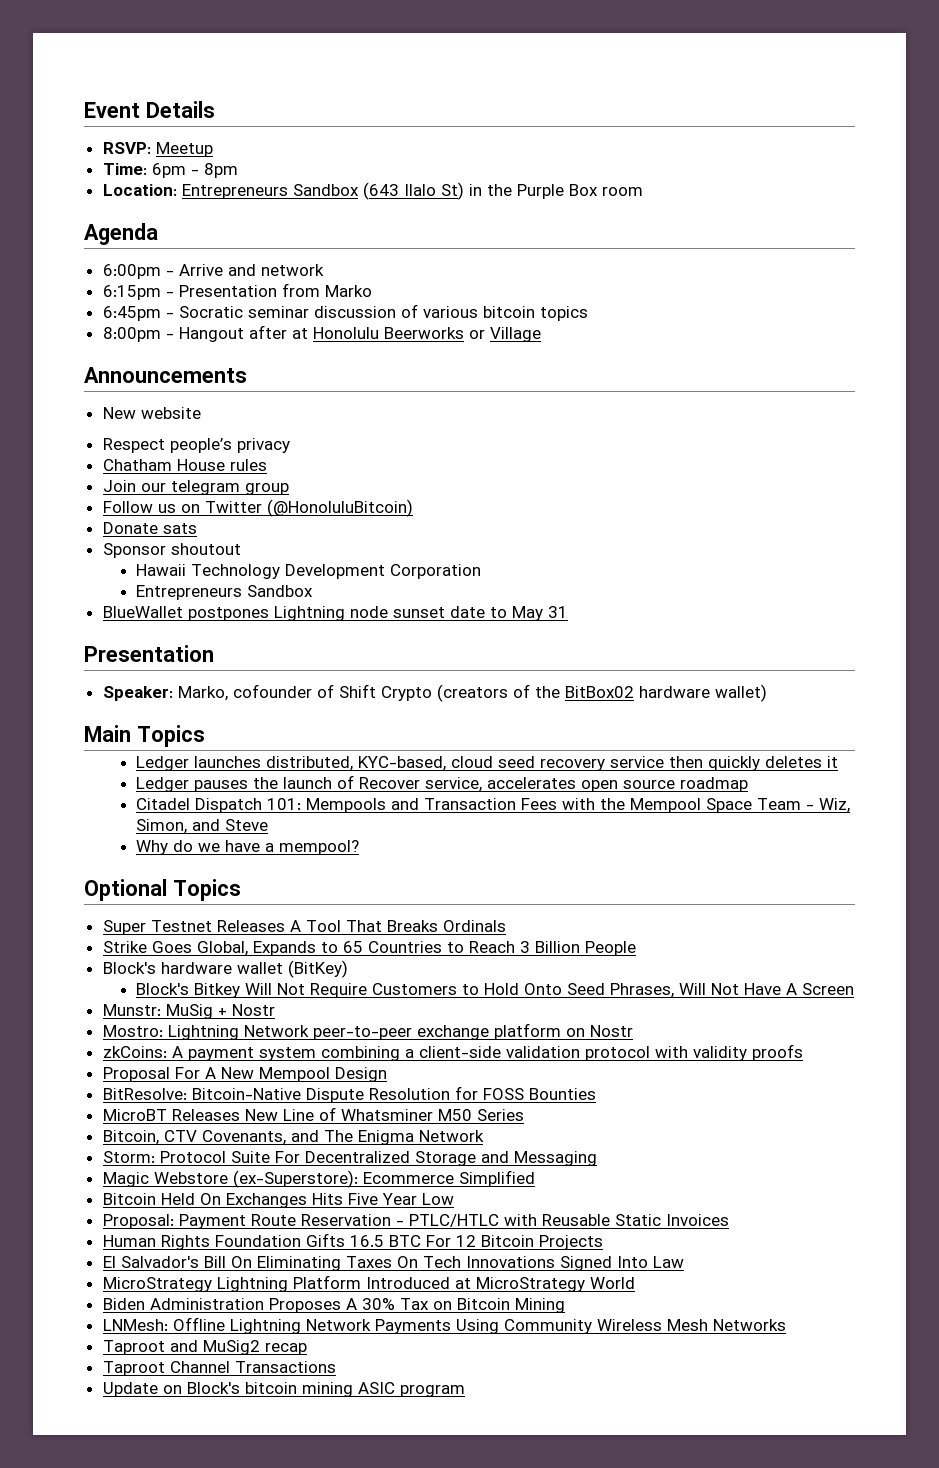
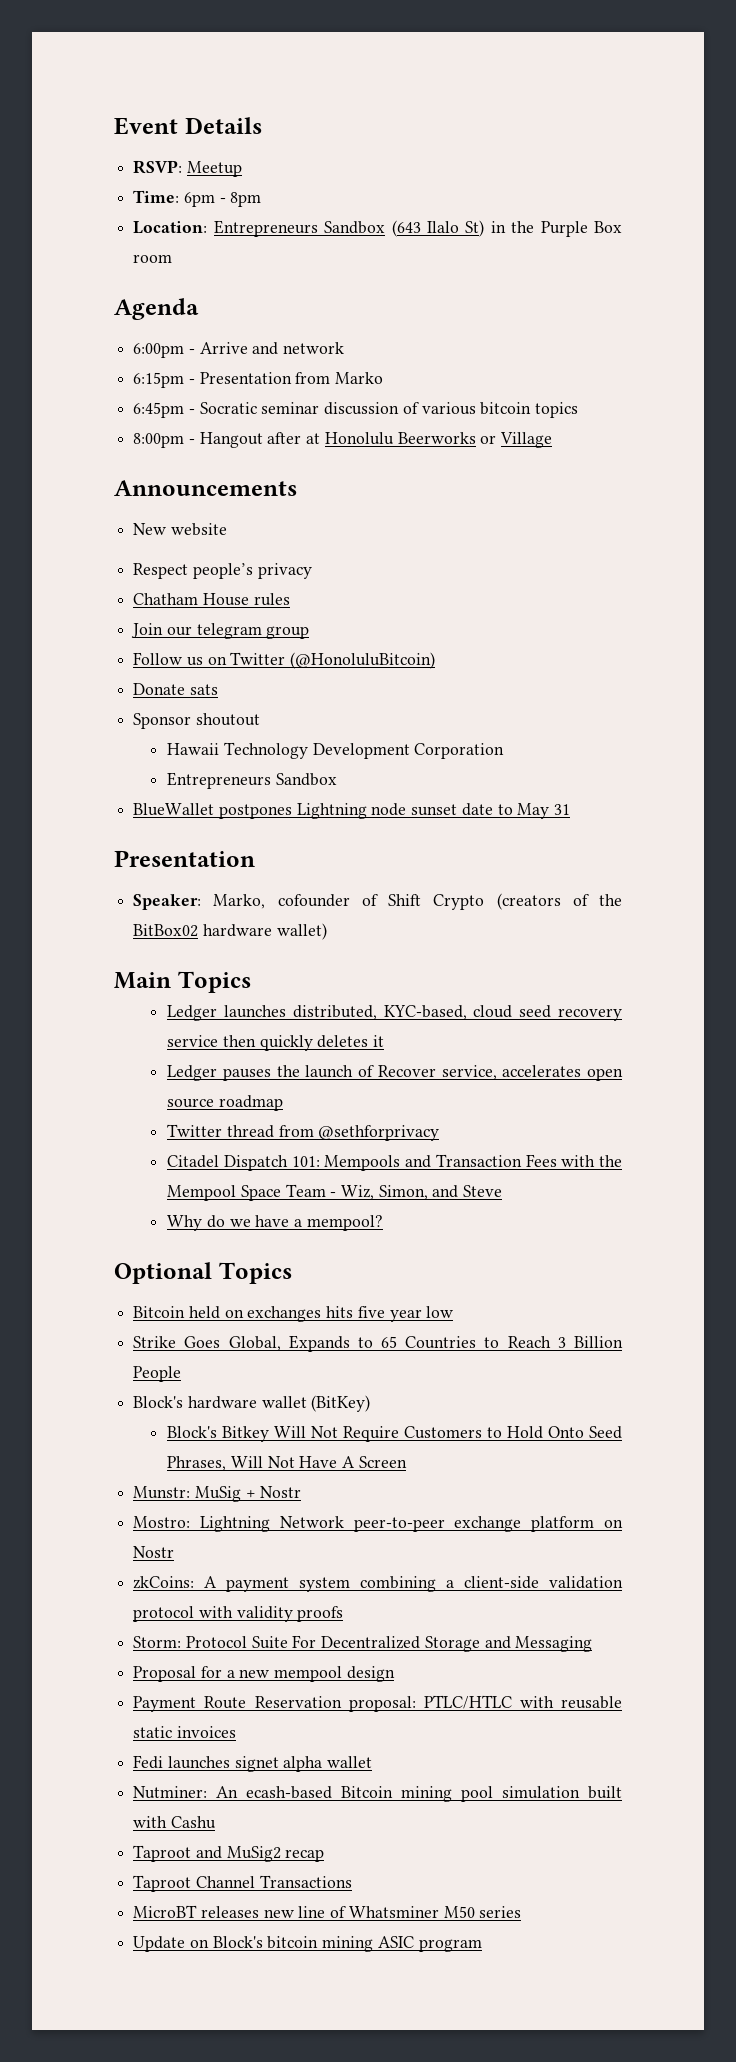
(749, 784) none -> [167,1124,440,1141] // Twitter thread from @sethforprivacy
[102,920,506,935] Super Testnet Releases A Tool That Breaks Ordinals -> [133,1306,454,1322] Bitcoin held on exchanges hits five year low
[102,1067,387,1082] [102,1086,596,1103] [102,1107,524,1121] [102,1130,484,1145] // Proposal For A New Mempool Design // BitResolve: Bitcoin-Native Dispute Resolution for FOSS Bounties // MicroBT Releases New Line of Whatsminer M50 Series // Bitcoin, CTV Covenants, and The Enigma Network -> (344, 1614) none
[102,1170,535,1188] [102,1193,454,1208] [102,1214,174,1229] Magic Webstore (ex-Superstore): Ecommerce Simplified // Bitcoin Held On Exchanges Hits Five Year Low // Proposal: -> [133,1666,395,1682] Proposal for a new mempool design //
[395,1220,404,1226] - -> [348,1696,416,1712] proposal:
[541,1214,729,1226] [102,1233,603,1250] [102,1256,684,1271] [102,1275,635,1292] [102,1298,565,1313] [102,1317,786,1334] Reusable Static Invoices // Human Rights Foundation Gifts 16.5 BTC For 12 Bitcoin Projects // El Salvador's Bill On Eliminating Taxes On Tech Innovations Signed Into Law // MicroStrategy Lightning Platform Introduced at MicroStrategy World // Biden Administration Proposes A 30% Tax on Bitcoin Mining // LNMesh: Offline Lightning Network Payments Using Community Wireless Mesh Networks -> [561,1696,622,1709] [133,1726,236,1738] [133,1755,373,1772] [133,1786,622,1802] [133,1816,216,1829] reusable static invoices // Fedi launches signet alpha wallet // Nutminer: An ecash-based Bitcoin mining pool simulation built with Cashu
(336, 1367) none -> [133,1905,522,1918] // MicroBT releases new line of Whatsminer M50 series

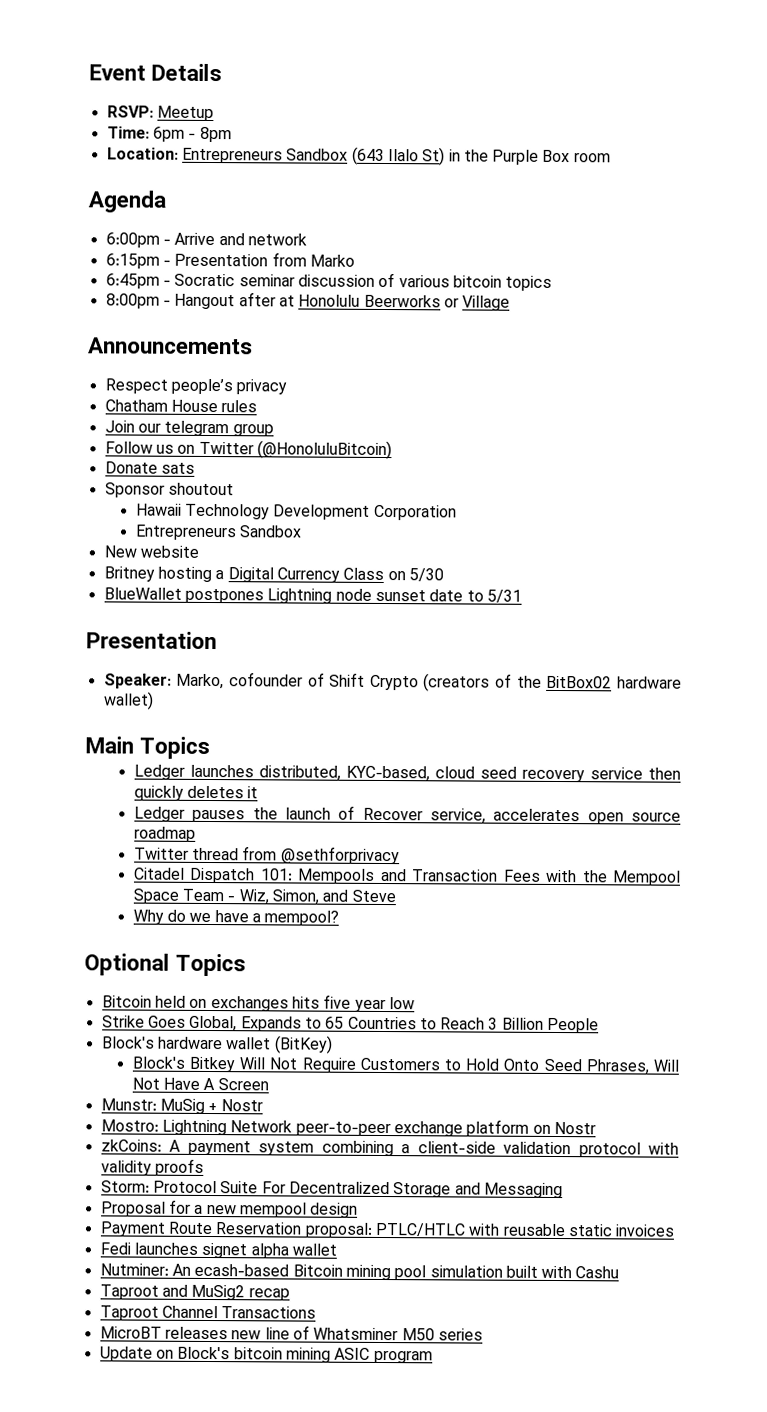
[133,523,227,536] // New website -> (253, 346) none
(337, 779) none -> [103,545,199,558] [103,566,444,583] // New website // Britney hosting a Digital Currency Class on 5/30
[517,803,571,819] May 31 -> [486,589,522,603] 5/31

